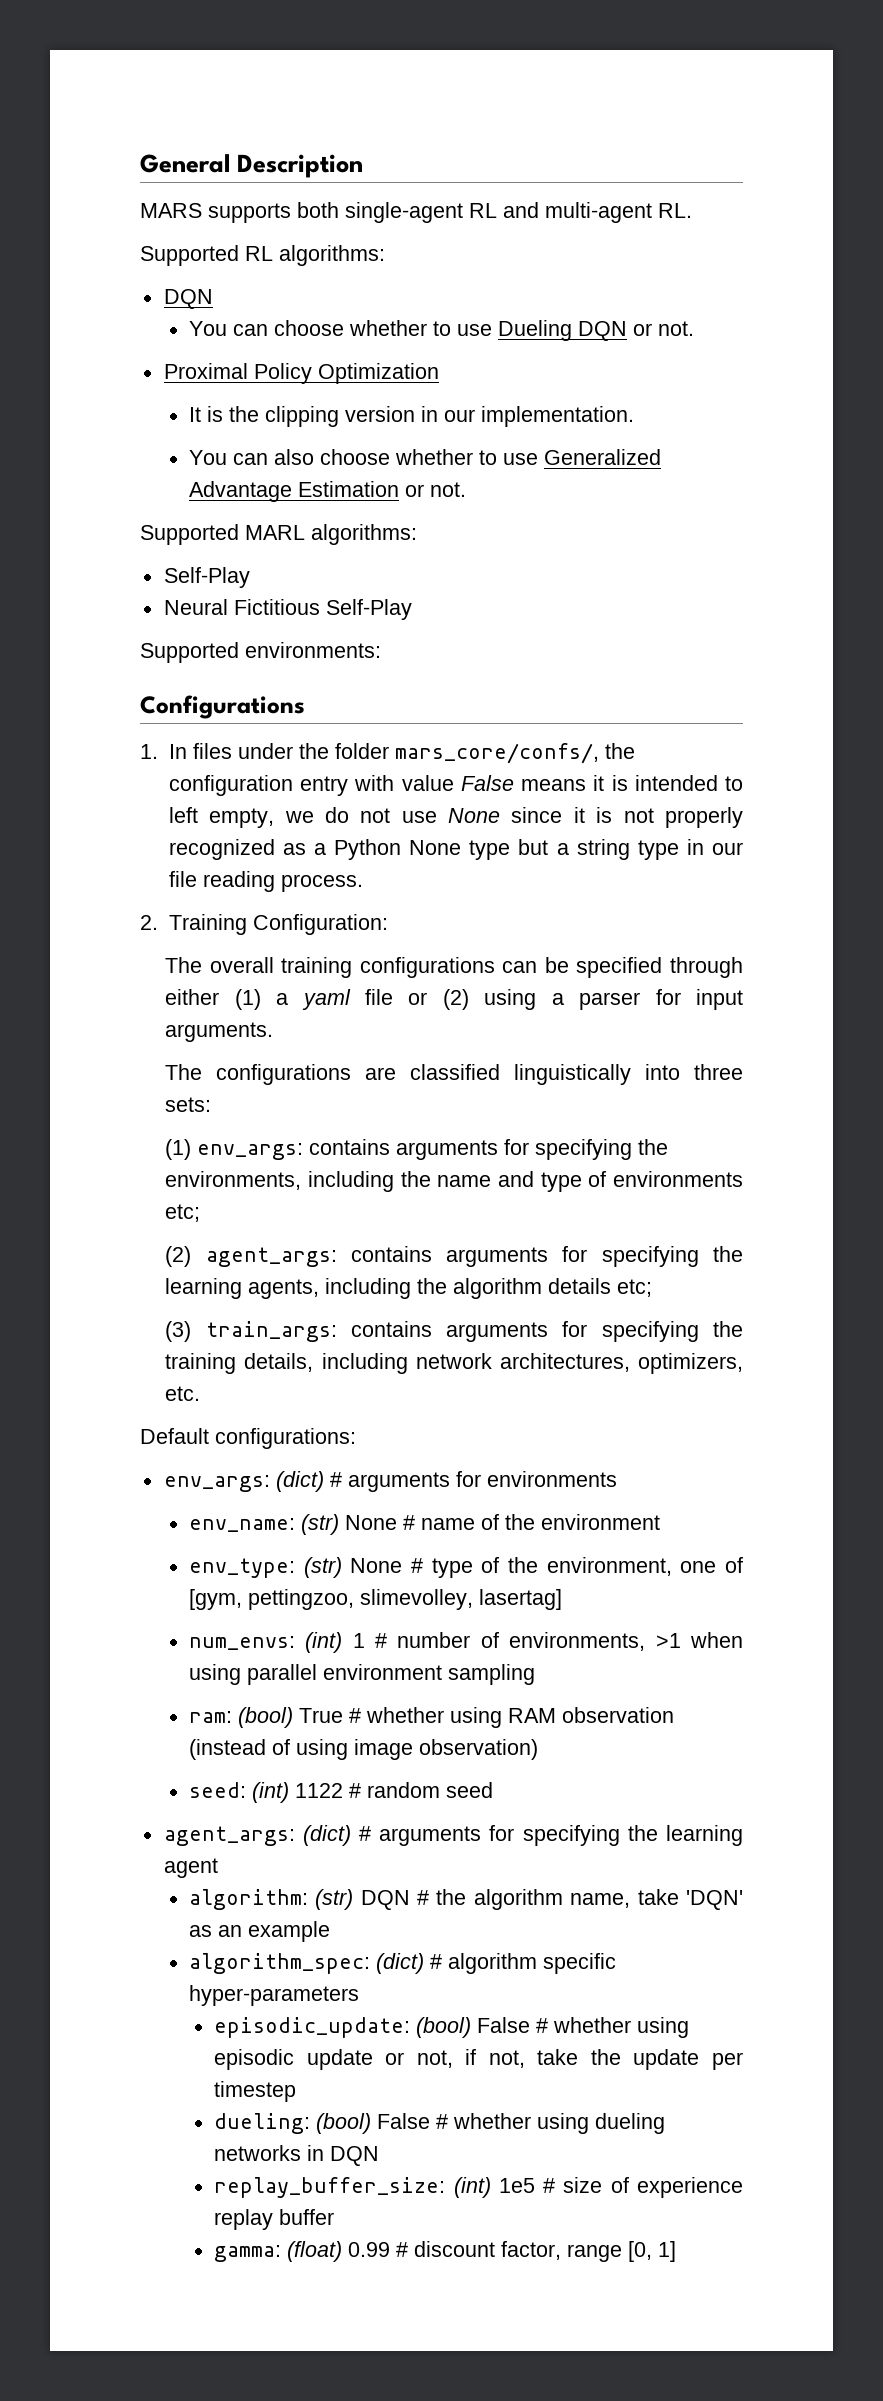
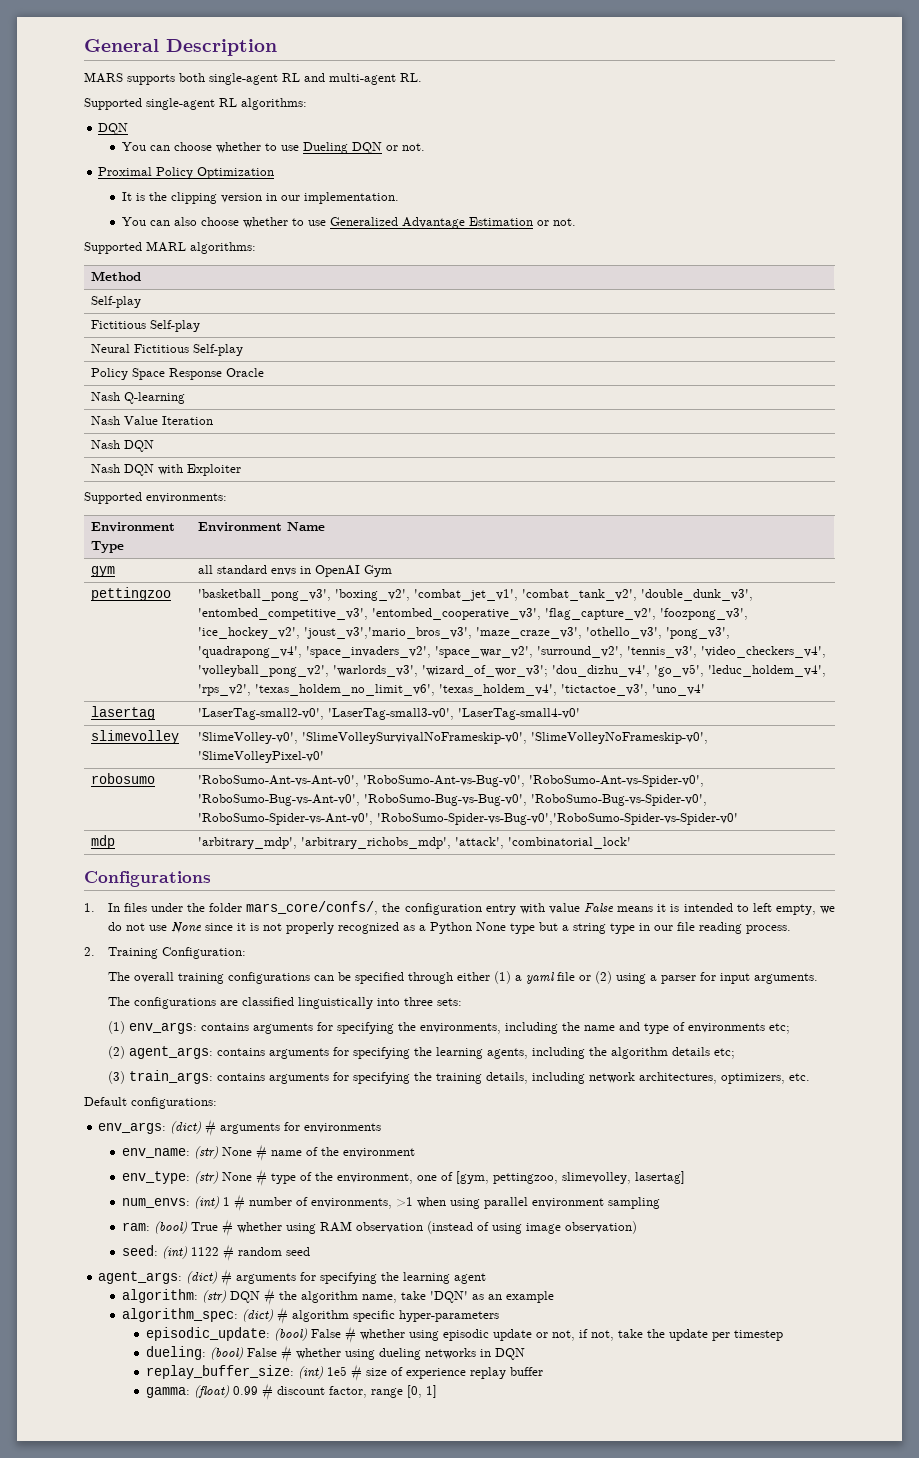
(239, 255) none -> [146,98,215,110] single-agent
[163,567,250,588] [163,599,412,620] [140,642,381,663] // Self-Play // Neural Fictitious Self-Play // Supported environments: -> [91,271,142,281] [91,296,142,308] [91,320,201,332] [91,344,244,356] [91,368,265,380] [91,392,186,404] [91,416,214,425] [91,440,155,452] [91,464,242,476] [84,492,227,504] [91,522,176,532] [91,541,125,553] [198,522,326,532] [91,566,116,577] [198,565,393,577] [91,587,172,601] [198,589,754,601] [198,608,749,620] [198,627,731,639] [198,646,827,658] [198,664,827,677] [198,684,706,696] [91,706,156,720] [198,708,581,720] [91,730,180,744] [198,732,709,744] [198,751,325,763] [91,773,156,784] [198,775,705,787] [198,794,708,806] [198,813,739,825] [91,835,116,849] [198,837,632,849] // Method // Self-play // Fictitious Self-play // Neural Fictitious Self-play // Policy Space Response Oracle // Nash Q-learning // Nash Value Iteration // Nash DQN // Nash DQN with Exploiter // Supported environments: // Environment Type | Environment Name // gym | all standard envs in OpenAI Gym // pettingzoo | 'basketball_pong_v3', 'boxing_v2', 'combat_jet_v1', 'combat_tank_v2', 'double_dunk_v3', 'entombed_competitive_v3', 'entombed_cooperative_v3', 'flag_capture_v2', 'foozpong_v3', 'ice_hockey_v2', 'joust_v3','mario_bros_v3', 'maze_craze_v3', 'othello_v3', 'pong_v3', 'quadrapong_v4', 'space_invaders_v2', 'space_war_v2', 'surround_v2', 'tennis_v3', 'video_checkers_v4', 'volleyball_pong_v2', 'warlords_v3', 'wizard_of_wor_v3'; 'dou_dizhu_v4', 'go_v5', 'leduc_holdem_v4', 'rps_v2', 'texas_holdem_no_limit_v6', 'texas_holdem_v4', 'tictactoe_v3', 'uno_v4' // lasertag | 'LaserTag-small2-v0', 'LaserTag-small3-v0', 'LaserTag-small4-v0' // slimevolley | 'SlimeVolley-v0', 'SlimeVolleySurvivalNoFrameskip-v0', 'SlimeVolleyNoFrameskip-v0', 'SlimeVolleyPixel-v0' // robosumo | 'RoboSumo-Ant-vs-Ant-v0', 'RoboSumo-Ant-vs-Bug-v0', 'RoboSumo-Ant-vs-Spider-v0', 'RoboSumo-Bug-vs-Ant-v0', 'RoboSumo-Bug-vs-Bug-v0', 'RoboSumo-Bug-vs-Spider-v0', 'RoboSumo-Spider-vs-Ant-v0', 'RoboSumo-Spider-vs-Bug-v0','RoboSumo-Spider-vs-Spider-v0' // mdp | 'arbitrary_mdp', 'arbitrary_richobs_mdp', 'attack', 'combinatorial_lock'

